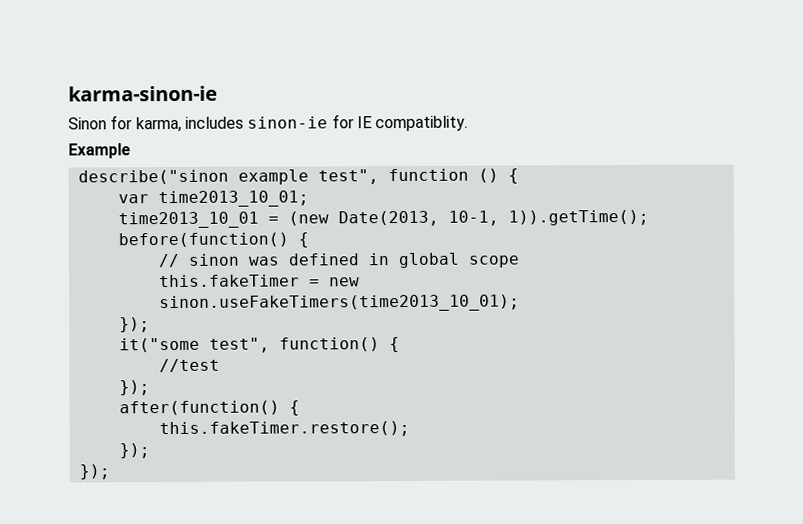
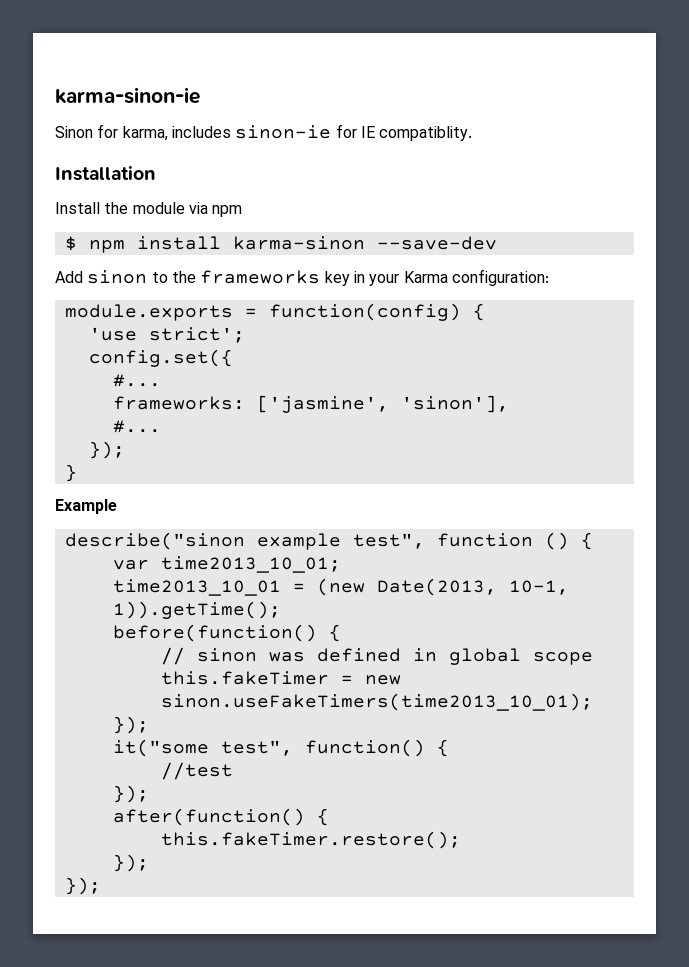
(469, 123) none -> [55,166,156,181] [55,202,243,217] [64,236,497,253] [55,269,549,286] [64,303,485,321] [88,327,245,343] [88,349,233,367] [112,374,161,387] [112,395,509,413] [112,420,161,433] [88,441,125,459] [64,464,77,482] // Installation // Install the module via npm // $ npm install karma-sinon --save-dev // Add sinon to the frameworks key in your Karma configuration: // module.exports = function(config) { // 'use strict'; // config.set({ // #... // frameworks: ['jasmine', 'sinon'], // #... // }); // }

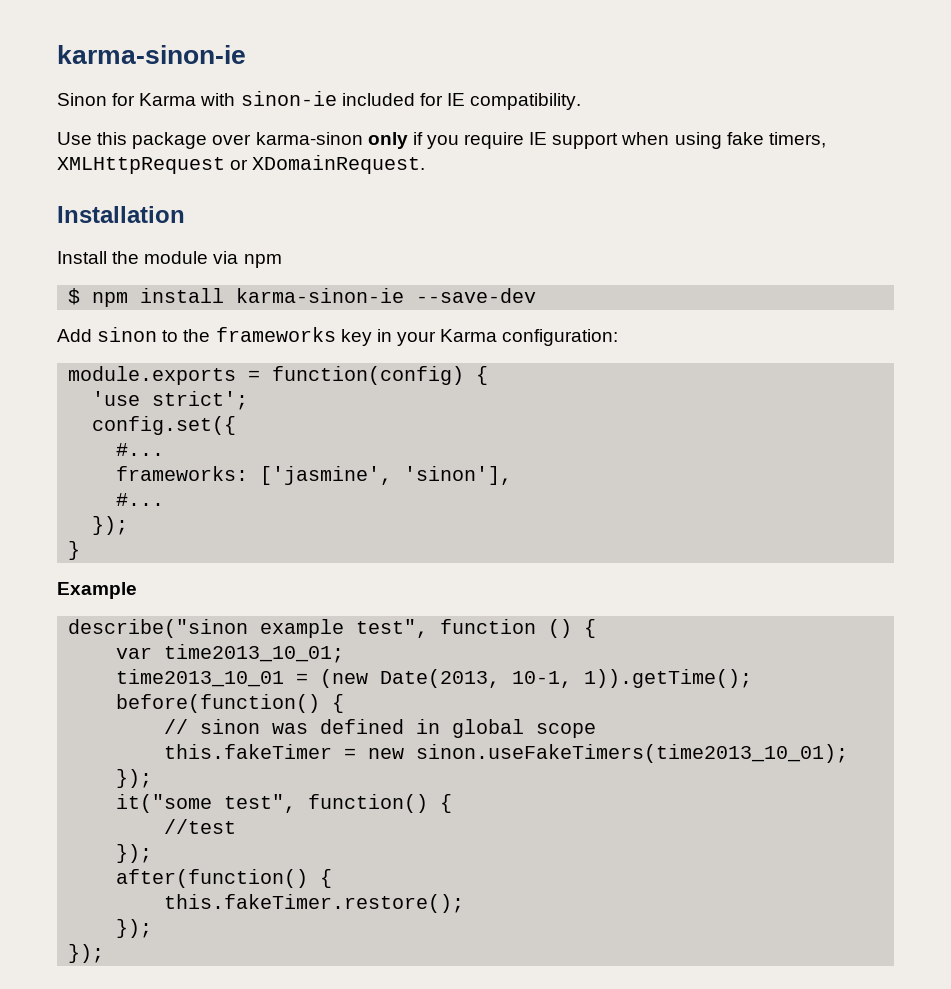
[122,124,473,141] karma, includes sinon-ie for IE compatiblity. -> [139,91,582,110] [57,132,826,149] [57,155,426,174] Karma with sinon-ie included for IE compatibility. // Use this package over karma-sinon only if you require IE support when using fake timers, XMLHttpRequest or XDomainRequest.
[232,236,365,250] karma-sinon -> [236,288,405,303] karma-sinon-ie

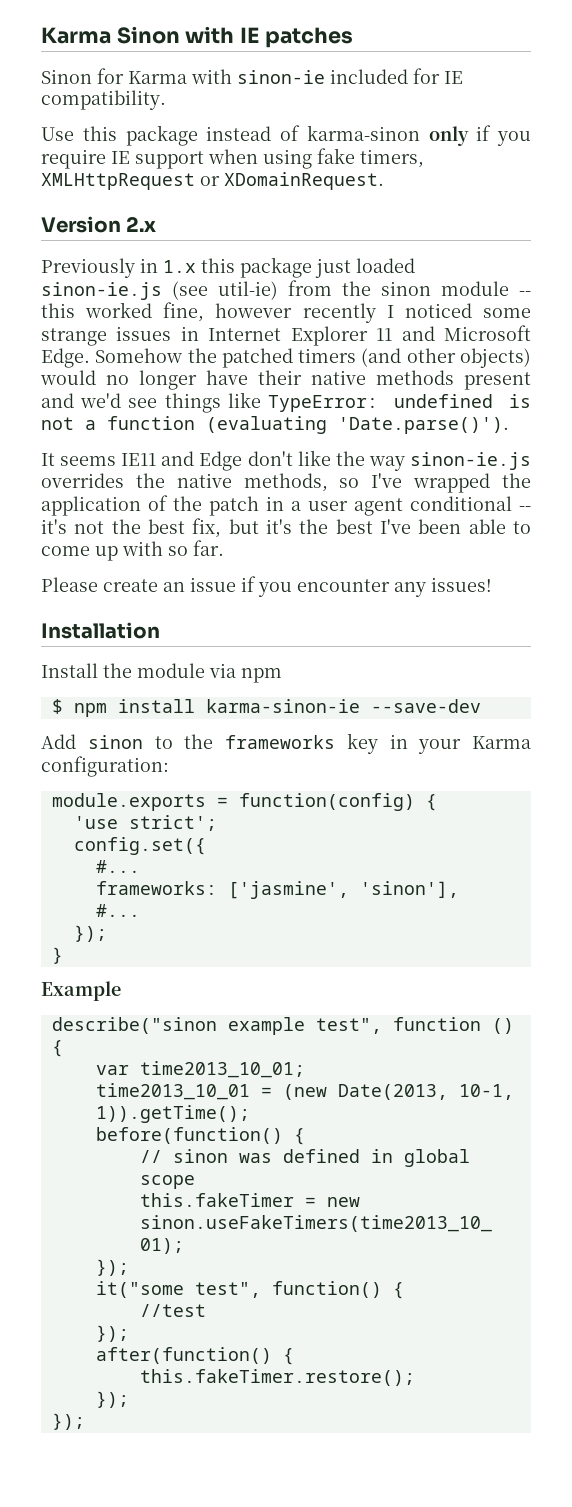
[57,45,246,64] karma-sinon-ie -> [41,26,353,48] Karma Sinon with IE patches
[212,134,252,145] over -> [206,125,300,141] instead of
(426, 164) none -> [41,216,157,233] [41,257,415,278] [41,280,531,300] [41,302,531,323] [41,325,531,346] [41,348,531,368] [40,370,531,390] [41,392,531,413] [41,416,509,434] [41,450,531,471] [41,473,531,493] [41,495,531,516] [41,518,531,538] [41,540,224,561] [41,576,492,597] // Version 2.x // Previously in 1.x this package just loaded sinon-ie.js (see util-ie) from the sinon module -- this worked fine, however recently I noticed some strange issues in Internet Explorer 11 and Microsoft Edge. Somehow the patched timers (and other objects) would no longer have their native methods present and we'd see things like TypeError: undefined is not a function (evaluating 'Date.parse()'). // It seems IE11 and Edge don't like the way sinon-ie.js overrides the native methods, so I've wrapped the application of the patch in a user agent conditional -- it's not the best fix, but it's the best I've been able to come up with so far. // Please create an issue if you encounter any issues!

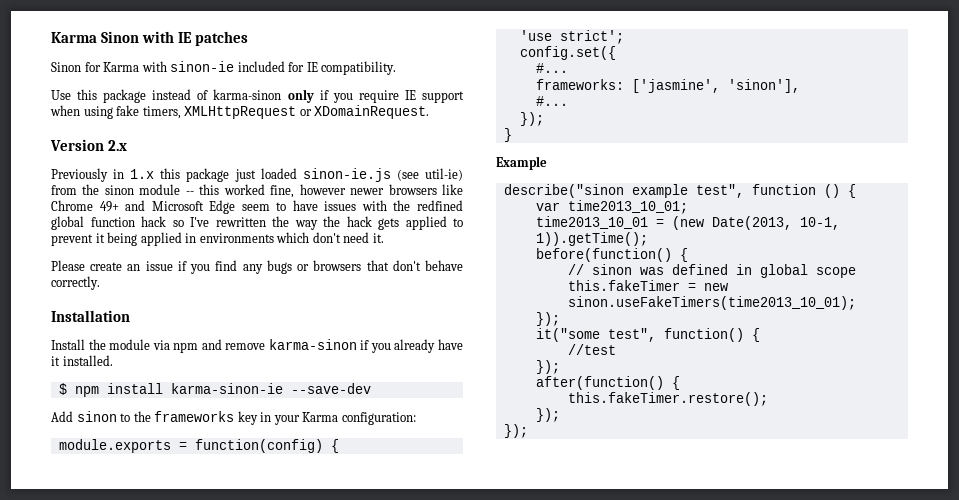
[302,303,531,323] [41,325,531,346] [41,348,531,368] [40,370,531,390] [41,392,531,413] [41,416,509,434] [41,450,531,471] [41,473,531,493] [41,495,531,516] [41,518,531,538] [41,540,224,561] recently I noticed some strange issues in Internet Explorer 11 and Microsoft Edge. Somehow the patched timers (and other objects) would no longer have their native methods present and we'd see things like TypeError: undefined is not a function (evaluating 'Date.parse()'). // It seems IE11 and Edge don't like the way sinon-ie.js overrides the native methods, so I've wrapped the application of the patch in a user agent conditional -- it's not the best fix, but it's the best I've been able to come up with so far. -> [350,184,463,195] [51,200,463,214] [51,216,463,230] [51,232,384,246] newer browsers like Chrome 49+ and Microsoft Edge seem to have issues with the redfined global function hack so I've rewritten the way the hack gets applied to prevent it being applied in environments which don't need it.
[297,577,492,597] encounter any issues! -> [215,260,463,274] [51,276,100,290] find any bugs or browsers that don't behave correctly.
(282, 675) none -> [201,339,463,353] [51,355,113,366] and remove karma-sinon if you already have it installed.

